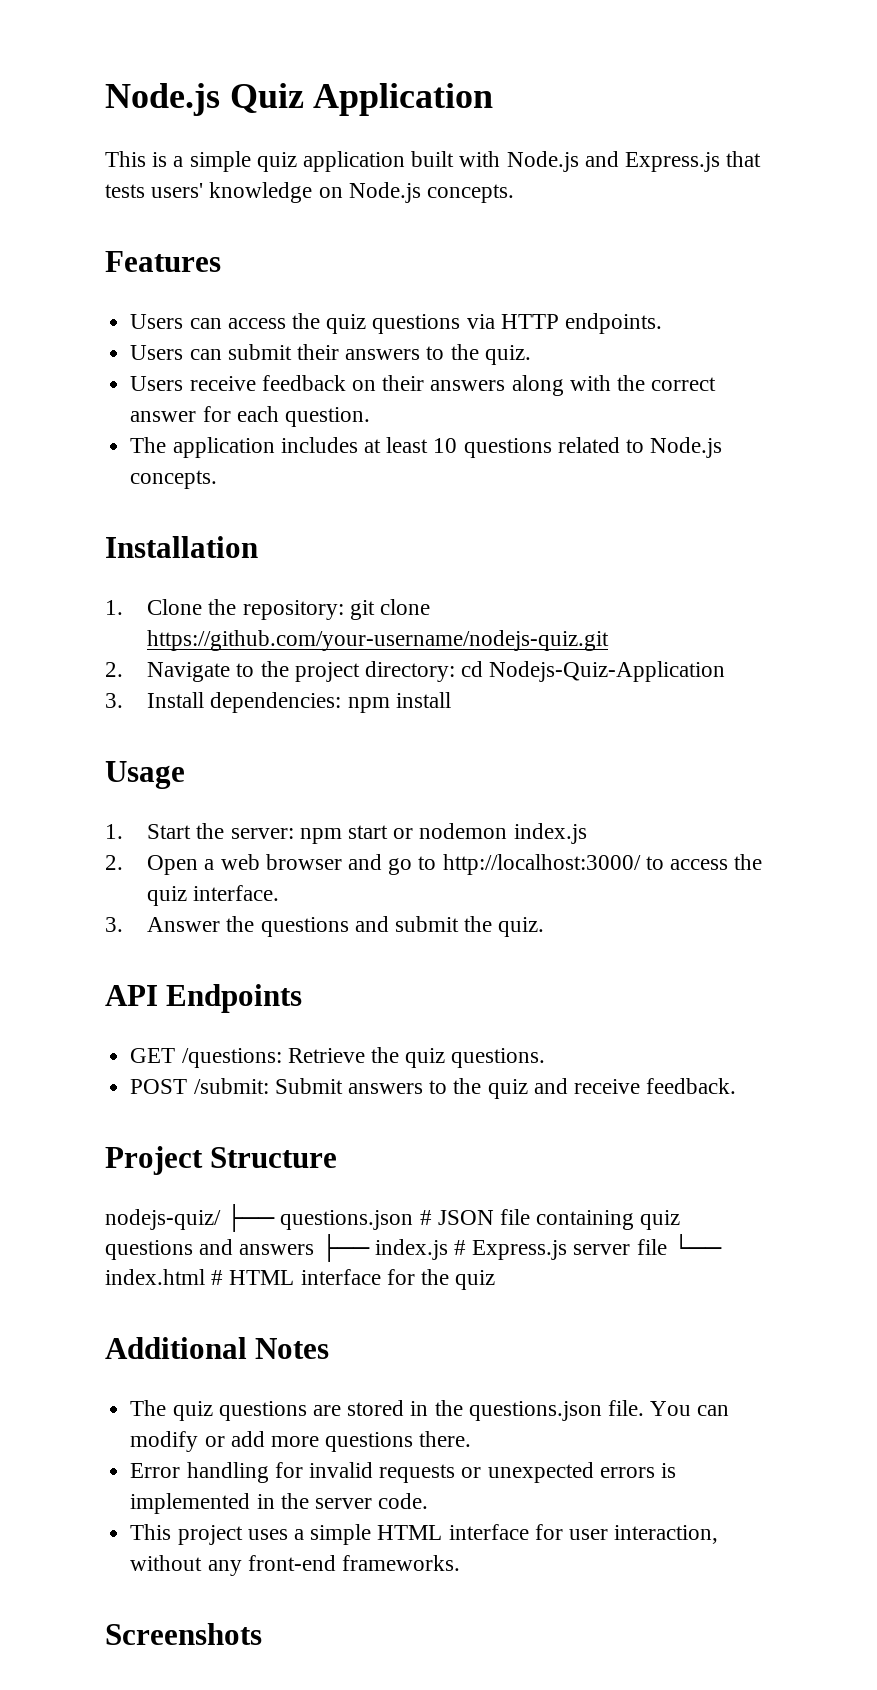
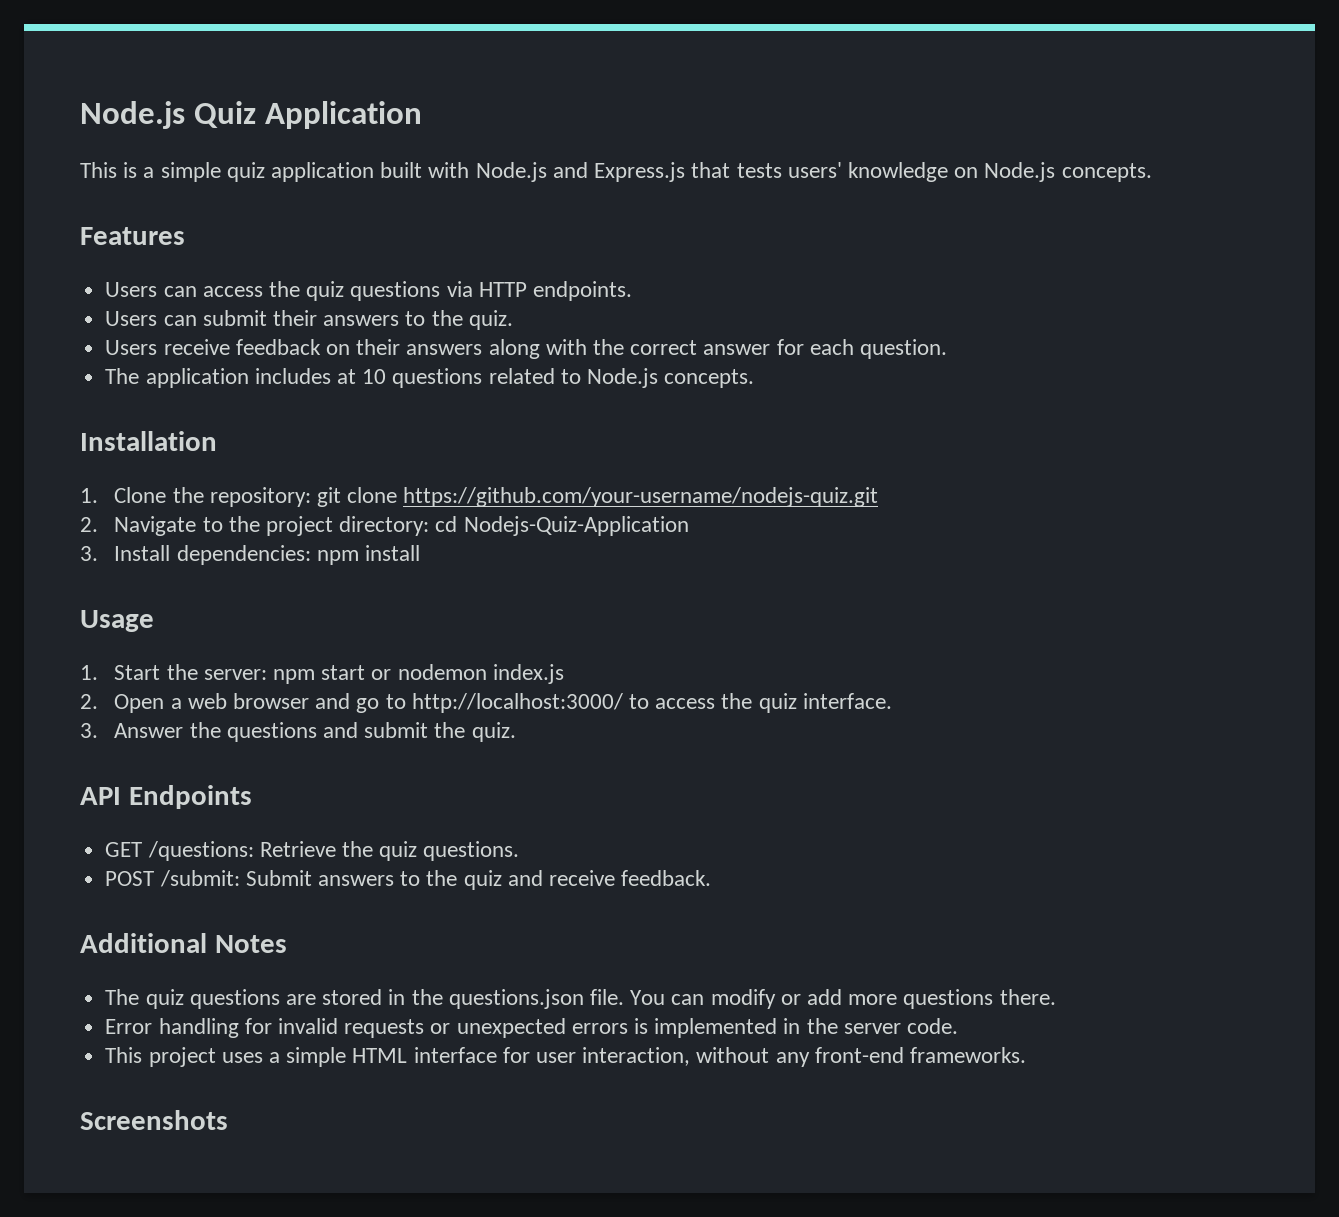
[386,437,429,453] least -> (356, 376) none
[105,1146,338,1175] [105,1204,681,1232] [105,1234,722,1262] [105,1269,496,1290] // Project Structure // nodejs-quiz/ ├── questions.json # JSON file containing quiz questions and answers ├── index.js # Express.js server file └── index.html # HTML interface for the quiz -> (712, 878) none

